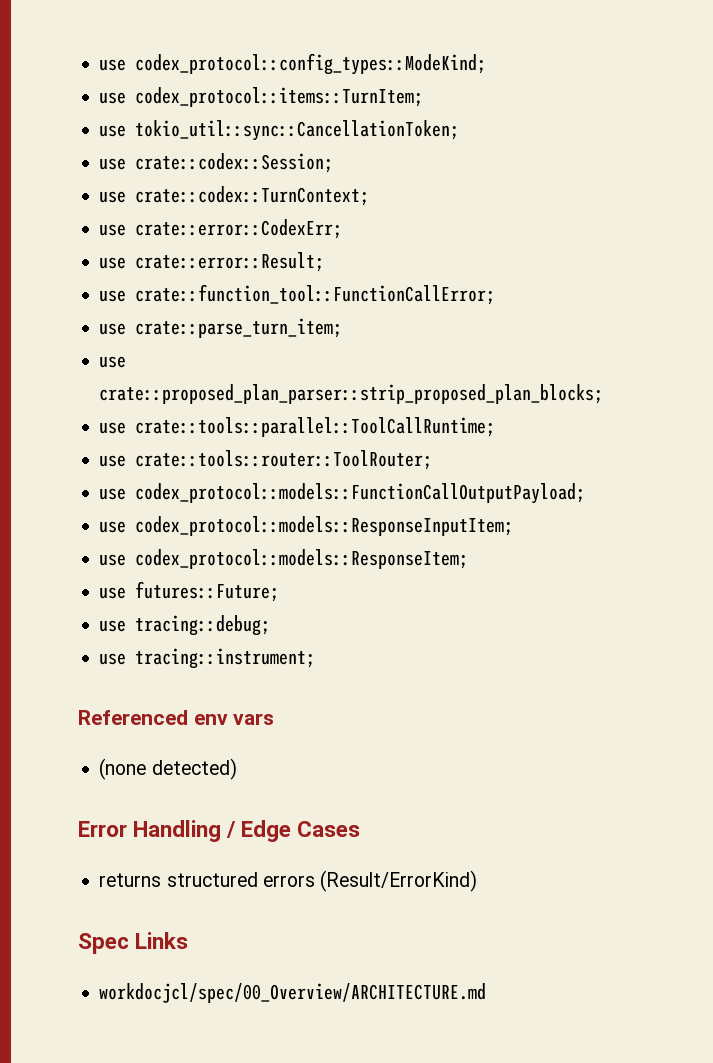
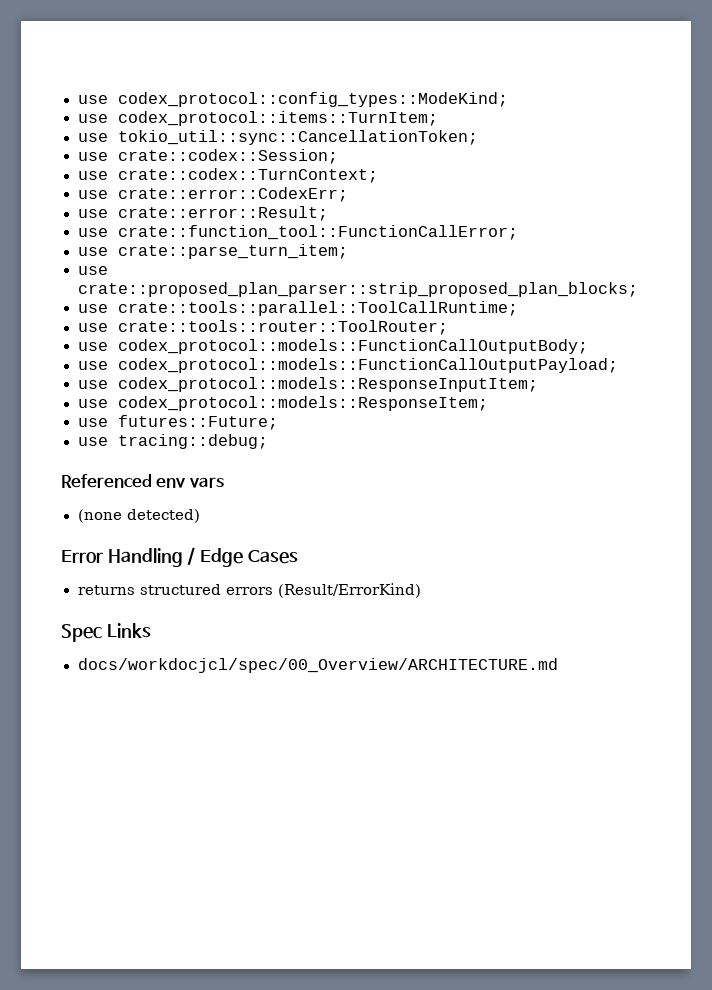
(433, 460) none -> [77,339,588,354] // use codex_protocol::models::FunctionCallOutputBody;
[99,648,316,669] // use tracing::instrument; -> (268, 441) none
[99,983,487,1003] workdocjcl/spec/00_Overview/ARCHITECTURE.md -> [77,658,558,673] docs/workdocjcl/spec/00_Overview/ARCHITECTURE.md

